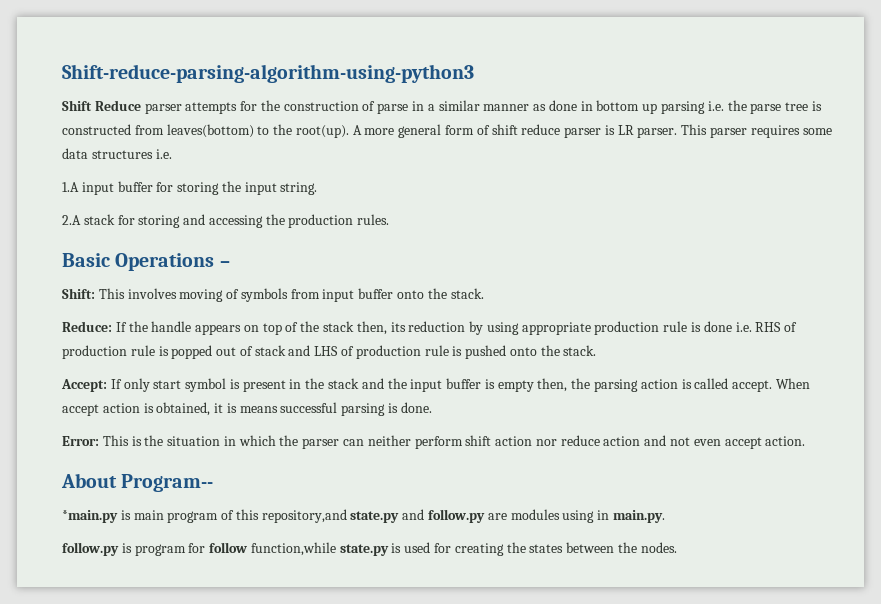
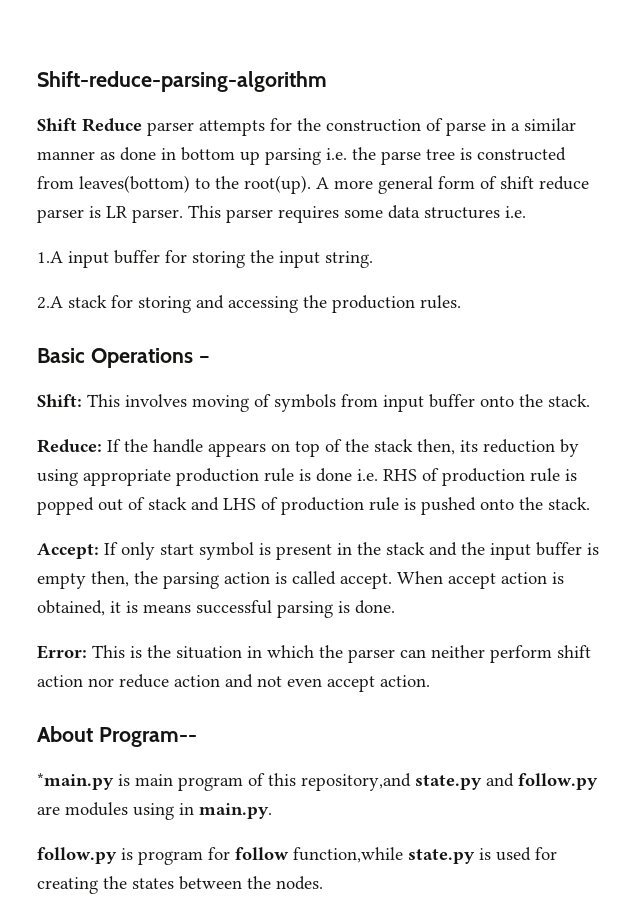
[62,64,474,83] Shift-reduce-parsing-algorithm-using-python3 -> [37,71,327,92] Shift-reduce-parsing-algorithm

